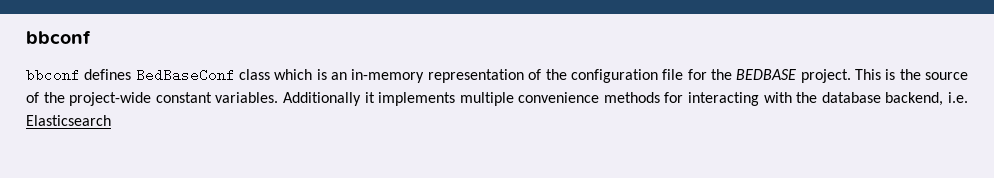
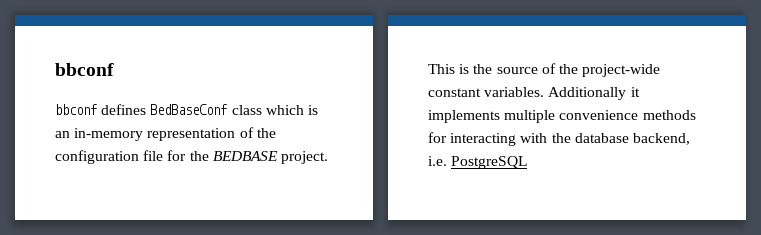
[26,115,111,126] Elasticsearch -> [451,156,528,169] PostgreSQL

